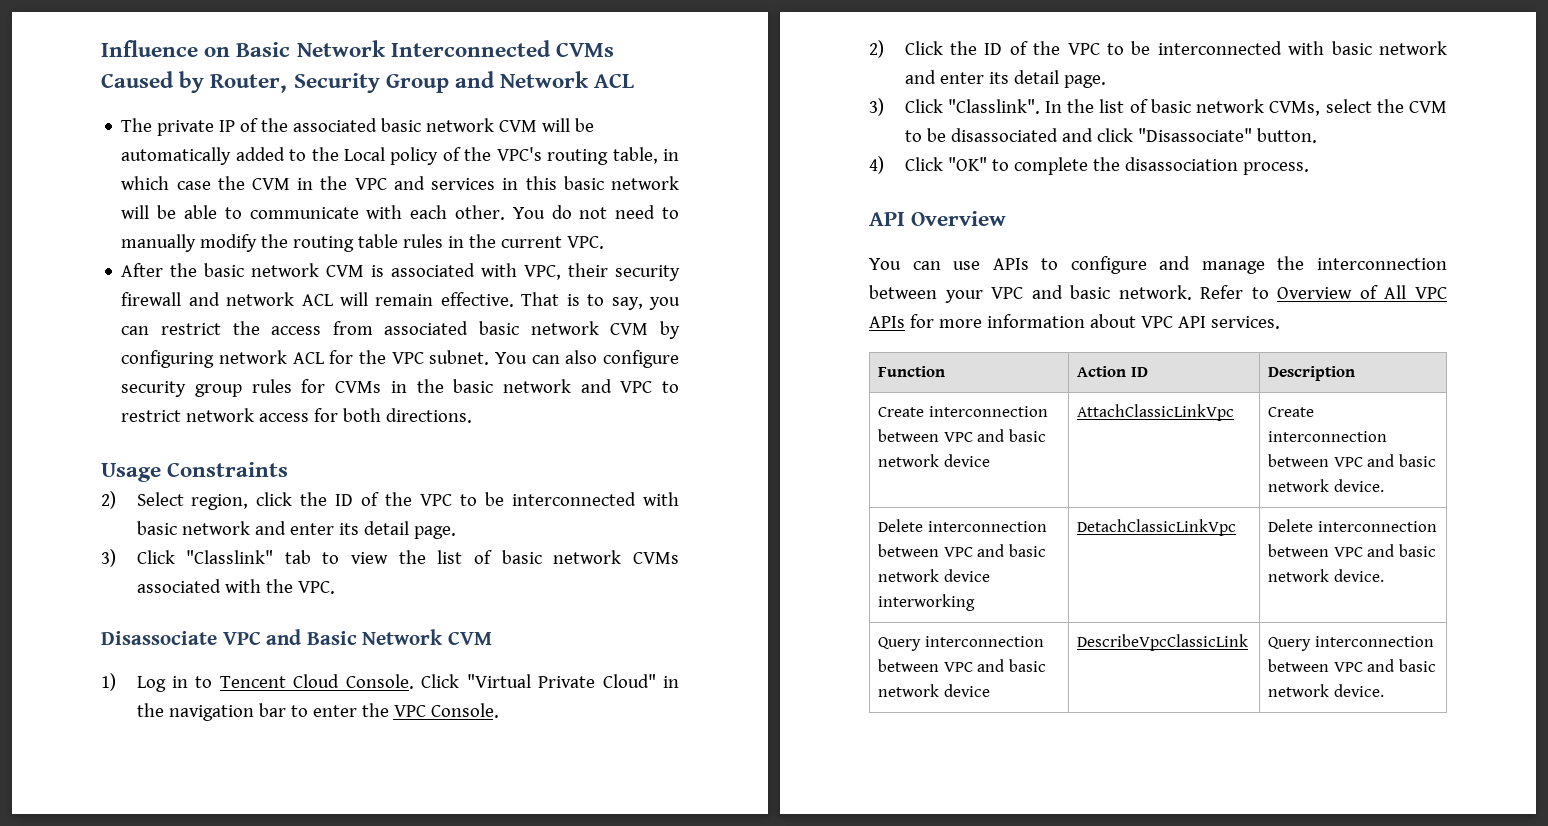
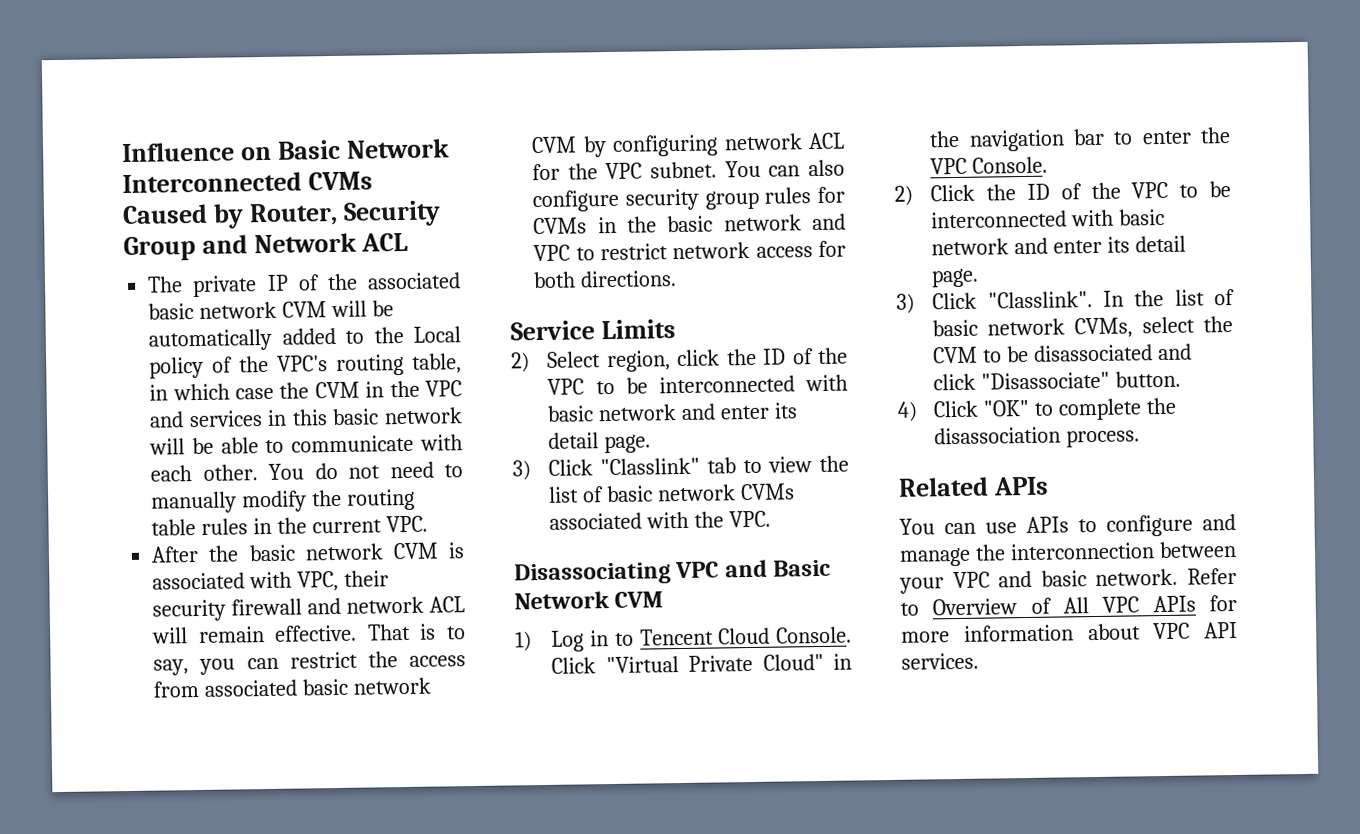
[101,462,289,482] Usage Constraints -> [510,319,676,341] Service Limits
[101,631,217,645] Disassociate -> [514,562,671,586] Disassociating
[869,211,1007,226] API Overview -> [898,476,1049,497] Related APIs
[878,366,946,377] [1077,366,1148,377] [1268,366,1356,381] [878,406,1048,417] [878,429,1046,442] [878,454,990,467] [1077,404,1235,421] [1268,407,1315,417] [1268,431,1388,442] [1268,454,1436,467] [1268,479,1384,492] [878,519,1047,532] [878,544,1046,557] [878,569,990,582] [878,594,976,611] [1077,519,1237,536] [1268,519,1437,532] [1268,544,1436,557] [1268,569,1384,582] [878,636,1044,651] [878,659,1046,672] [878,684,990,697] [1077,634,1249,651] [1268,636,1434,651] [1268,659,1436,672] [1268,684,1384,697] // Function | Action ID | Description // Create interconnection between VPC and basic network device | AttachClassicLinkVpc | Create interconnection between VPC and basic network device. // Delete interconnection between VPC and basic network device interworking | DetachClassicLinkVpc | Delete interconnection between VPC and basic network device. // Query interconnection between VPC and basic network device | DescribeVpcClassicLink | Query interconnection between VPC and basic network device. -> (979, 661) none

